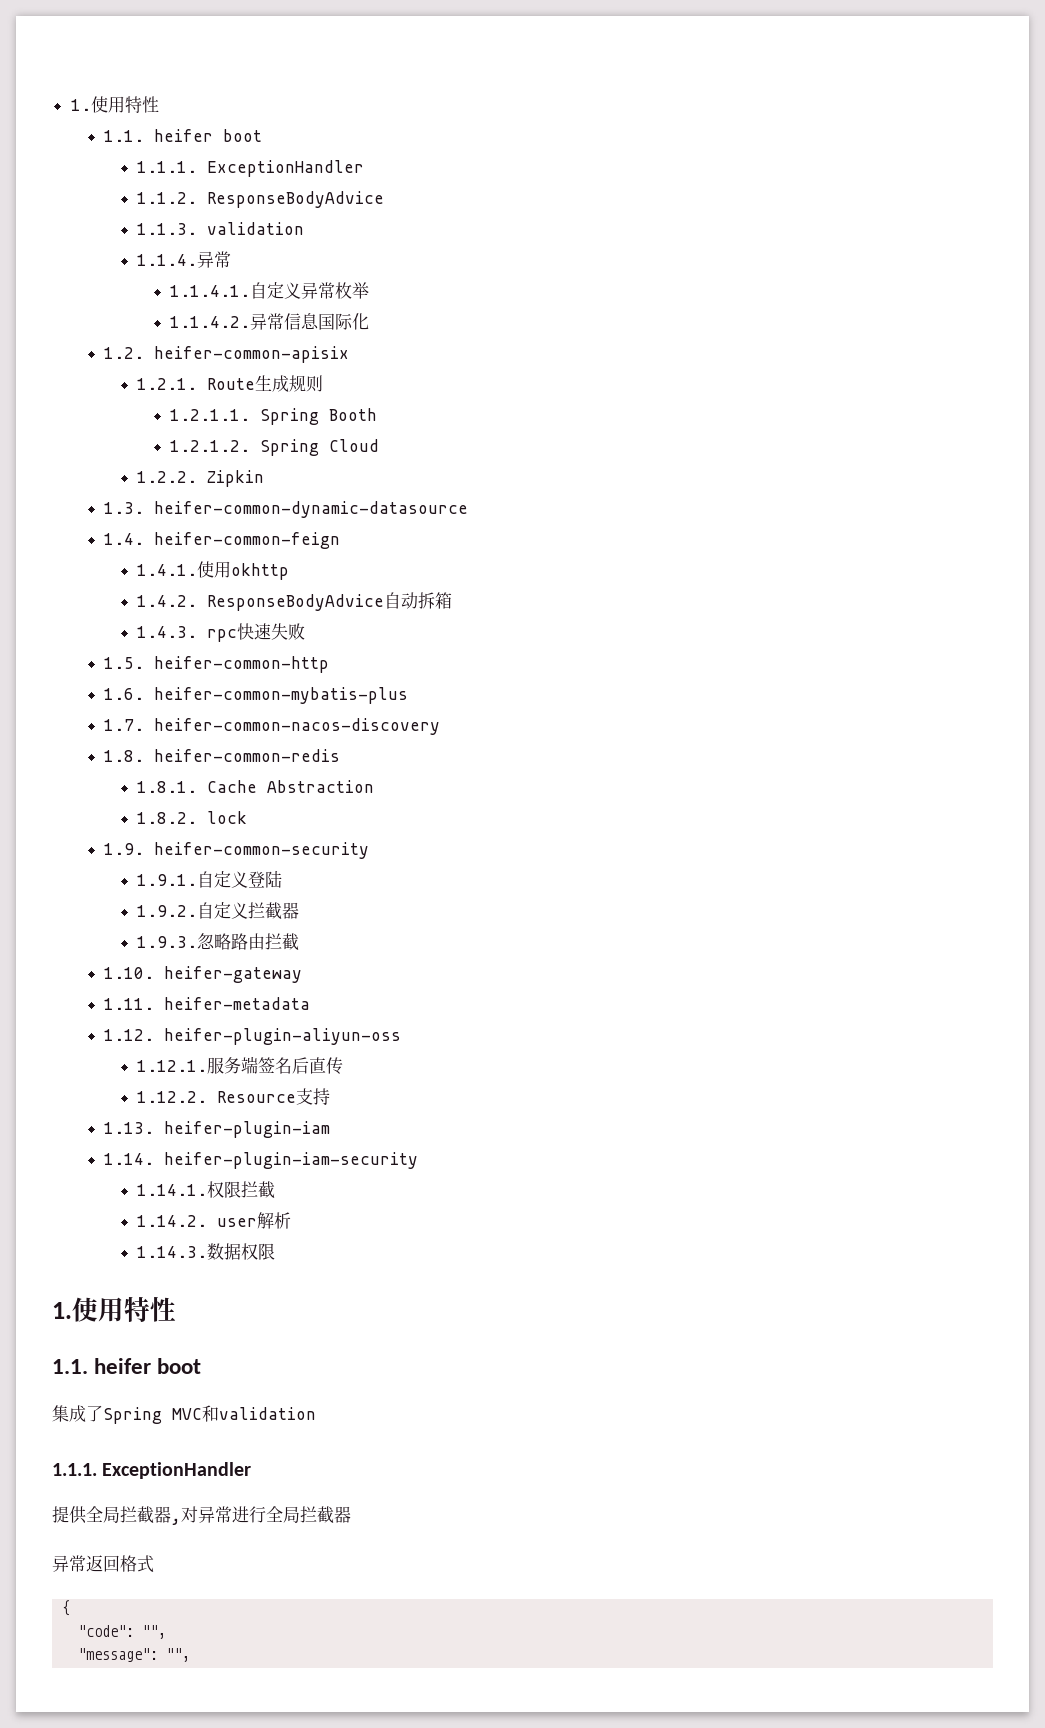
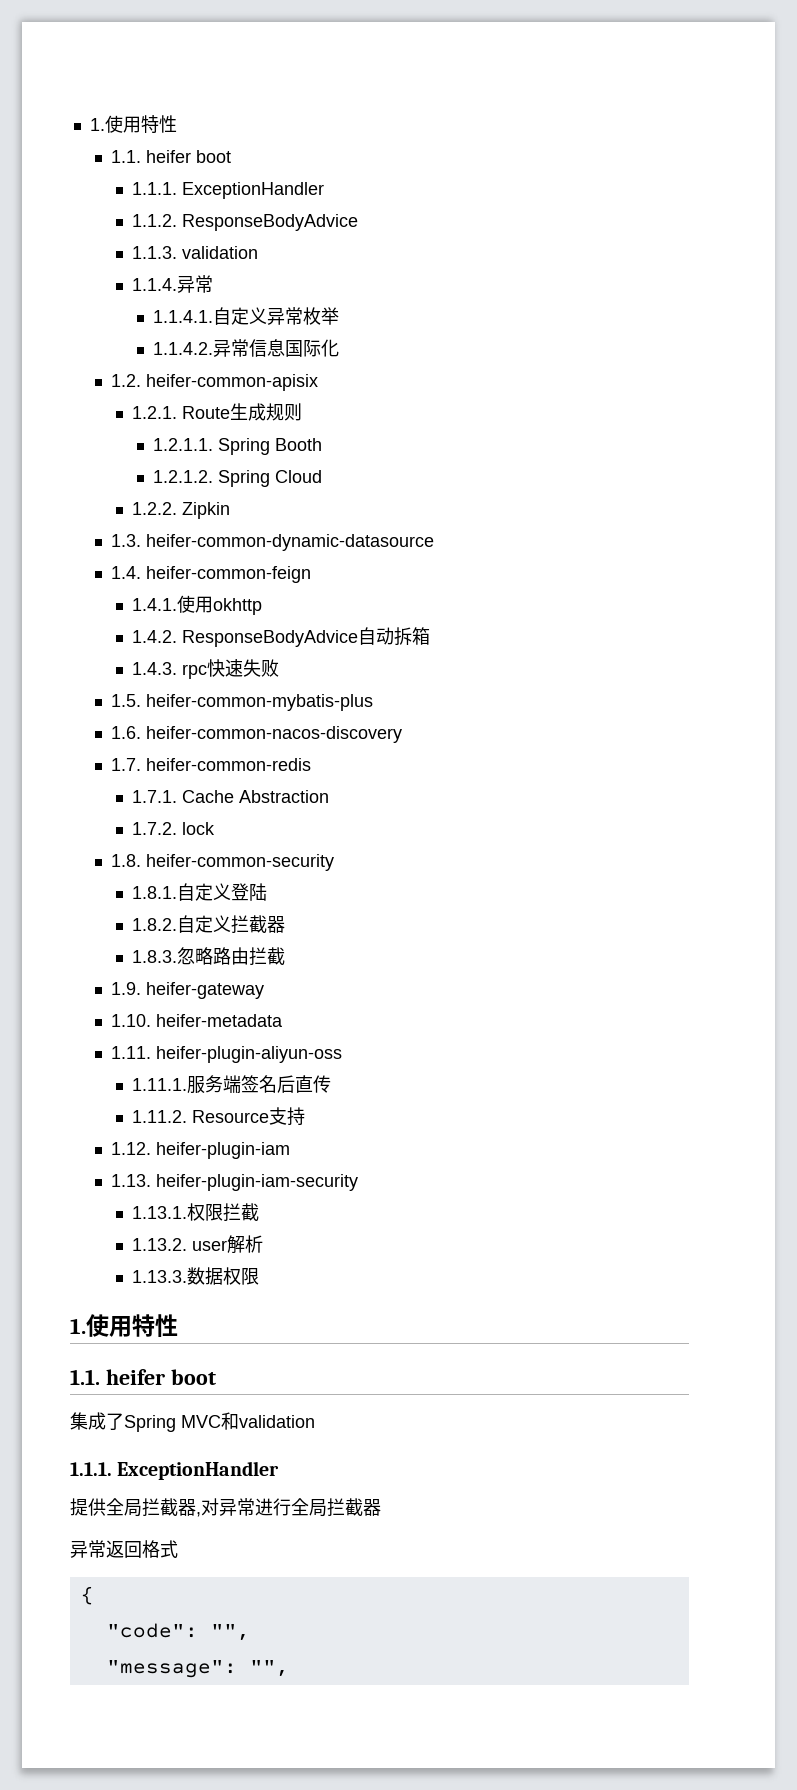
[153,656,329,673] heifer-common-http -> [145,694,373,711] heifer-common-mybatis-plus
[153,687,408,704] heifer-common-mybatis-plus -> [145,726,402,743] heifer-common-nacos-discovery
[153,718,440,735] [103,750,144,762] heifer-common-nacos-discovery // 1.8. -> (141, 764) none
[137,781,198,793] 1.8.1. -> [132,790,178,803] 1.7.1.
[137,812,198,824] 1.8.2. -> [132,822,178,835] 1.7.2.
[103,843,144,855] 1.9. -> [110,854,141,867] 1.8.
[137,874,198,886] 1.9.1. -> [132,886,178,899] 1.8.1.
[137,905,198,917] 1.9.2. -> [132,918,178,931] 1.8.2.
[137,936,198,948] 1.9.3. -> [132,950,178,963] 1.8.3.
[103,967,154,979] 1.10. -> [110,982,141,995] 1.9.
[103,998,154,1010] 1.11. -> [110,1014,151,1027] 1.10.
[103,1029,154,1041] 1.12. -> [110,1046,151,1059] 1.11.
[137,1060,208,1072] 1.12.1. -> [132,1078,188,1091] 1.11.1.
[137,1091,208,1103] 1.12.2. -> [132,1110,188,1123] 1.11.2.
[103,1122,154,1134] 1.13. -> [110,1142,151,1155] 1.12.
[103,1153,154,1165] 1.14. -> [110,1174,151,1187] 1.13.
[137,1184,208,1196] 1.14.1. -> [132,1206,188,1219] 1.13.1.
[137,1215,208,1227] 1.14.2. -> [132,1238,188,1251] 1.13.2.
[137,1246,208,1258] 1.14.3. -> [132,1270,188,1283] 1.13.3.

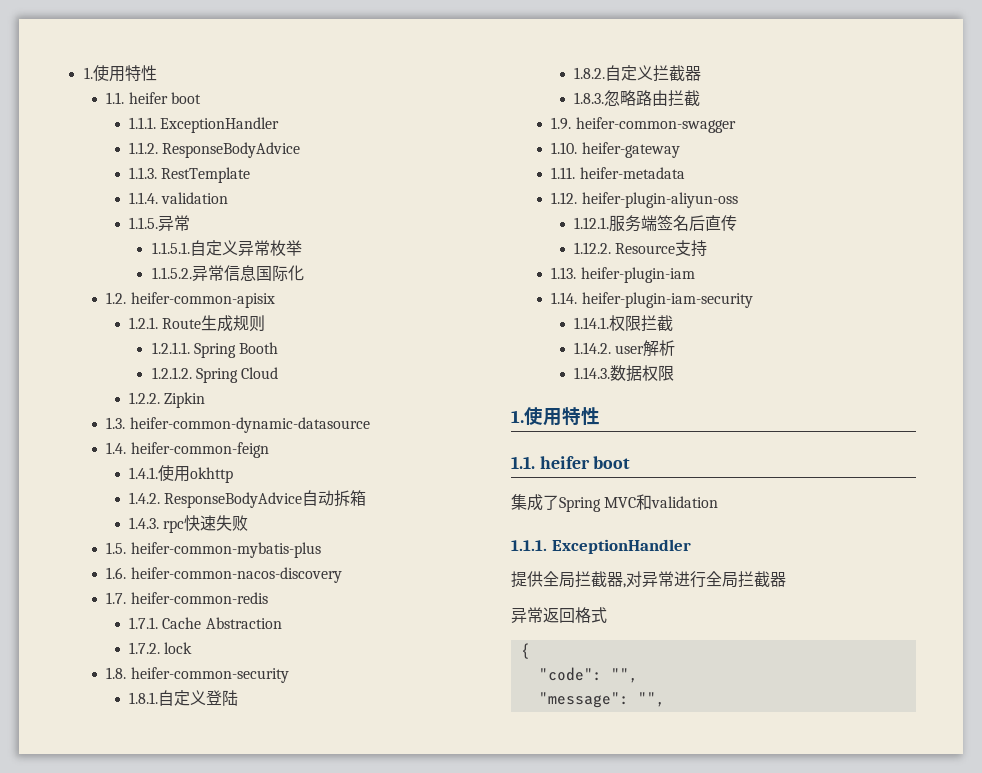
[182,246,259,259] [132,278,178,291] validation // 1.1.4. -> [161,167,251,183] [128,192,229,204] [128,217,158,229] RestTemplate // 1.1.4. validation // 1.1.5.
[153,310,214,323] 1.1.4.1. -> [151,242,190,254] 1.1.5.1.
[153,342,214,355] 1.1.4.2. -> [151,267,192,279] 1.1.5.2.
(141, 988) none -> [575,117,736,133] [551,142,578,154] heifer-common-swagger // 1.10.
[110,1014,151,1027] 1.10. -> [551,167,576,179] 1.11.
[110,1046,151,1059] 1.11. -> [551,192,578,204] 1.12.
[132,1078,188,1091] 1.11.1. -> [573,217,609,229] 1.12.1.
[132,1110,188,1123] 1.11.2. -> [573,242,611,254] 1.12.2.
[110,1142,151,1155] 1.12. -> [551,267,577,279] 1.13.
[110,1174,151,1187] 1.13. -> [551,292,578,304] 1.14.
[132,1206,188,1219] 1.13.1. -> [573,317,609,329] 1.14.1.
[132,1238,188,1251] 1.13.2. -> [573,342,611,354] 1.14.2.
[132,1270,188,1283] 1.13.3. -> [573,367,610,379] 1.14.3.

